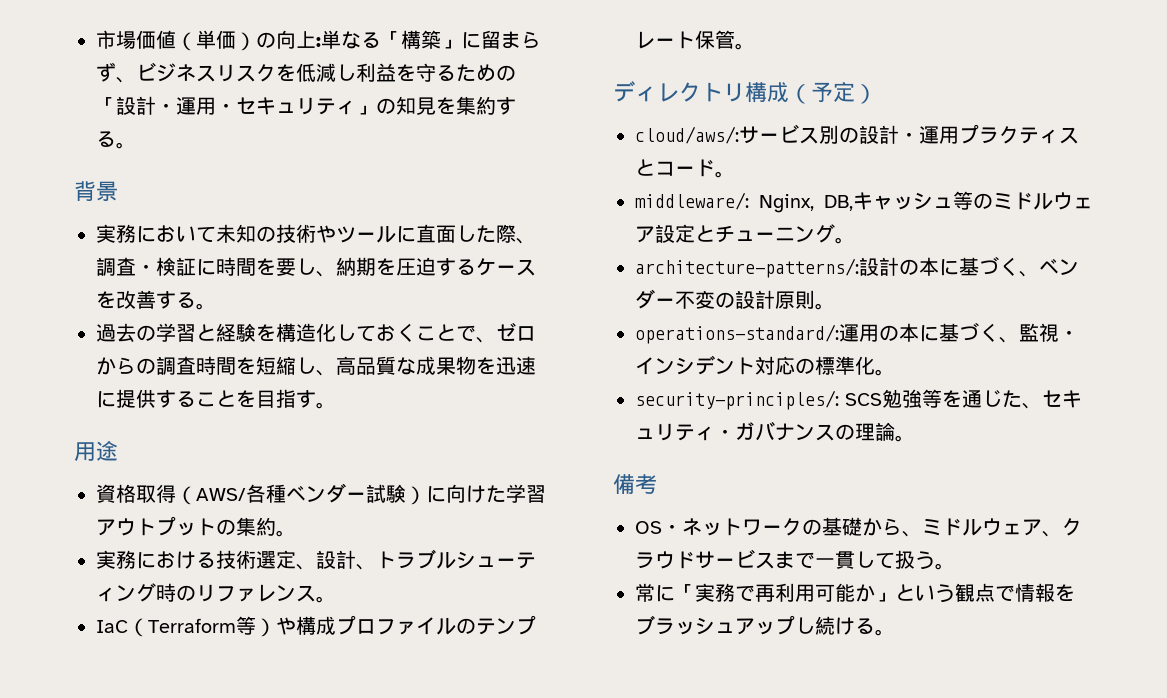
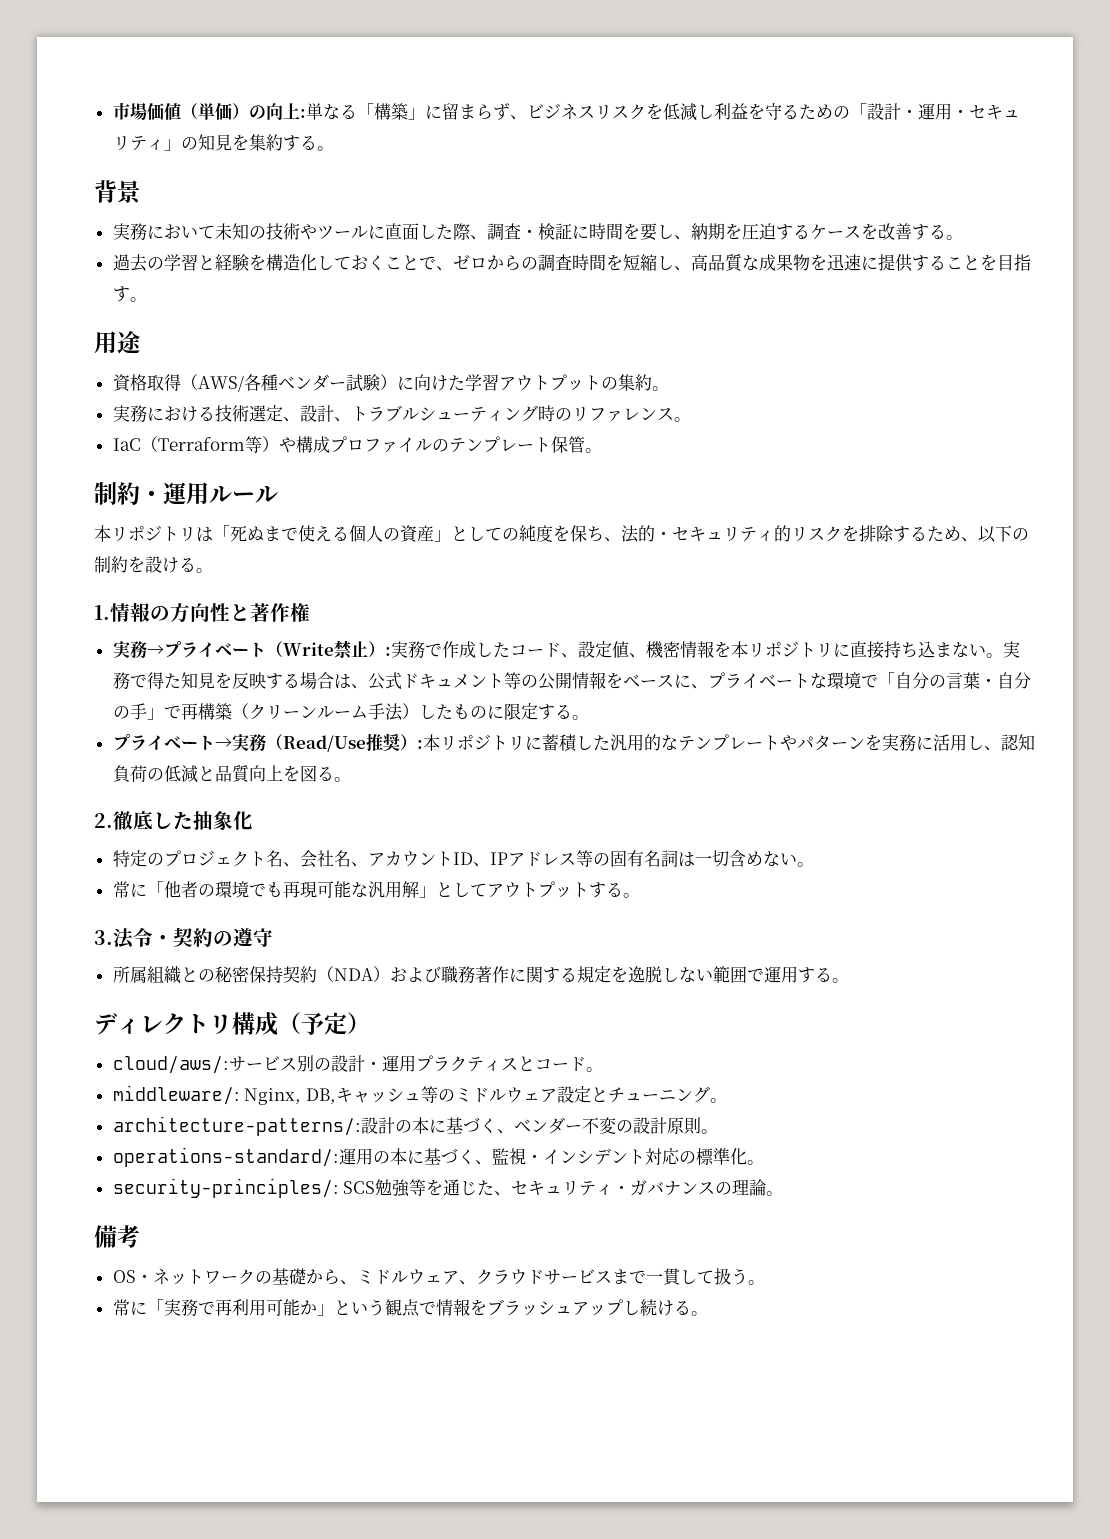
(755, 46) none -> [94,482,278,505] [94,525,1029,543] [94,556,213,573] [94,602,310,623] [112,640,1020,659] [112,672,1031,690] [112,703,589,721] [112,733,1035,752] [112,765,351,783] [94,811,253,830] [112,850,814,868] [112,881,640,898] [94,927,273,949] [112,966,849,983] // 制約・運用ルール // 本リポジトリは「死ぬまで使える個人の資産」としての純度を保ち、法的・セキュリティ的リスクを排除するため、以下の制約を設ける。 // 1.情報の方向性と著作権 // 実務→プライベート（Write禁止）:実務で作成したコード、設定値、機密情報を本リポジトリに直接持ち込まない。実務で得た知見を反映する場合は、公式ドキュメント等の公開情報をベースに、プライベートな環境で「自分の言葉・自分の手」で再構築（クリーンルーム手法）したものに限定する。 // プライベート→実務（Read/Use推奨）:本リポジトリに蓄積した汎用的なテンプレートやパターンを実務に活用し、認知負荷の低減と品質向上を図る。 // 2.徹底した抽象化 // 特定のプロジェクト名、会社名、アカウントID、IPアドレス等の固有名詞は一切含めない。 // 常に「他者の環境でも再現可能な汎用解」としてアウトプットする。 // 3.法令・契約の遵守 // 所属組織との秘密保持契約（NDA）および職務著作に関する規定を逸脱しない範囲で運用する。

